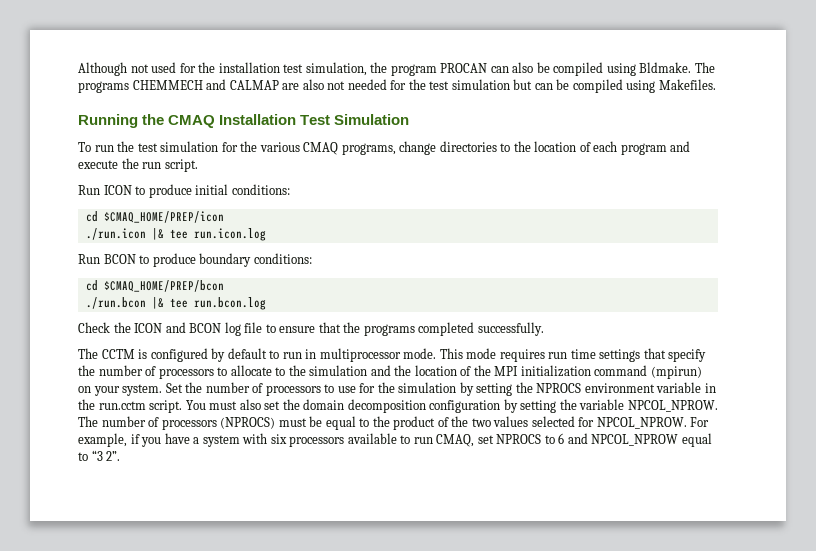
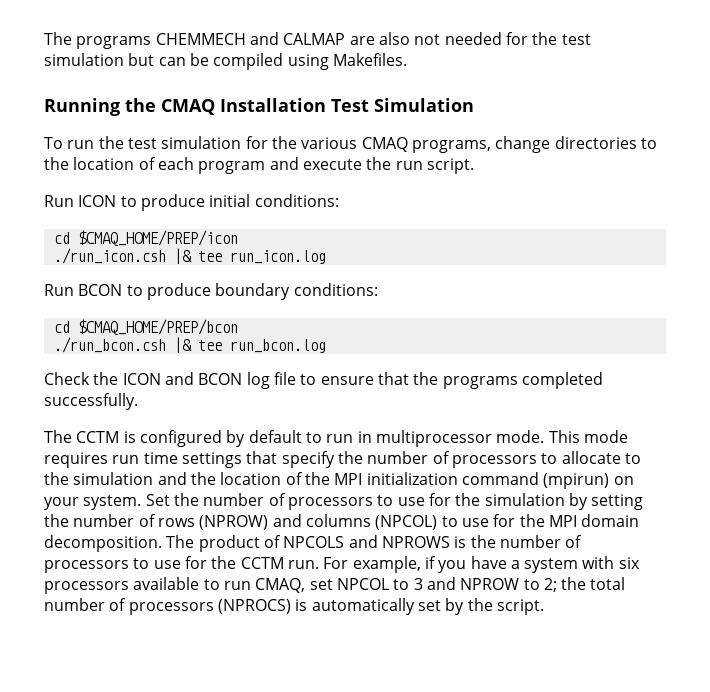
[78,62,692,76] Although not used for the installation test simulation, the program PROCAN can also be compiled using Bldmake. -> (44, 38) none
[85,228,266,241] ./run.icon |& tee run.icon.log -> [53,248,326,264] ./run_icon.csh |& tee run_icon.log
[85,297,266,310] ./run.bcon |& tee run.bcon.log -> [53,337,326,353] ./run_bcon.csh |& tee run_bcon.log
[536,382,716,393] [78,399,718,413] [78,416,687,430] NPROCS environment variable in the run.cctm script. You must also set the domain decomposition configuration by setting the variable NPCOL_NPROW. The number of processors (NPROCS) must be equal to the product of the two values selected for NPCOL_NPROW. -> [73,514,640,530] [44,535,583,552] [44,556,319,573] number of rows (NPROW) and columns (NPCOL) to use for the MPI domain decomposition. The product of NPCOLS and NPROWS is the number of processors to use for the CCTM run.
[496,433,712,447] [78,450,121,461] NPROCS to 6 and NPCOL_NPROW equal to “3 2”. -> [336,577,626,592] [44,598,544,615] NPCOL to 3 and NPROW to 2; the total number of processors (NPROCS) is automatically set by the script.

